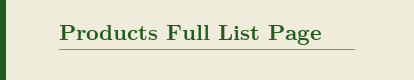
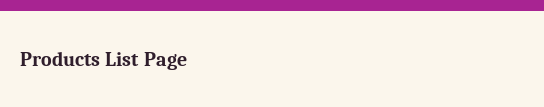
[166,25,210,40] Full -> (100, 58) none

